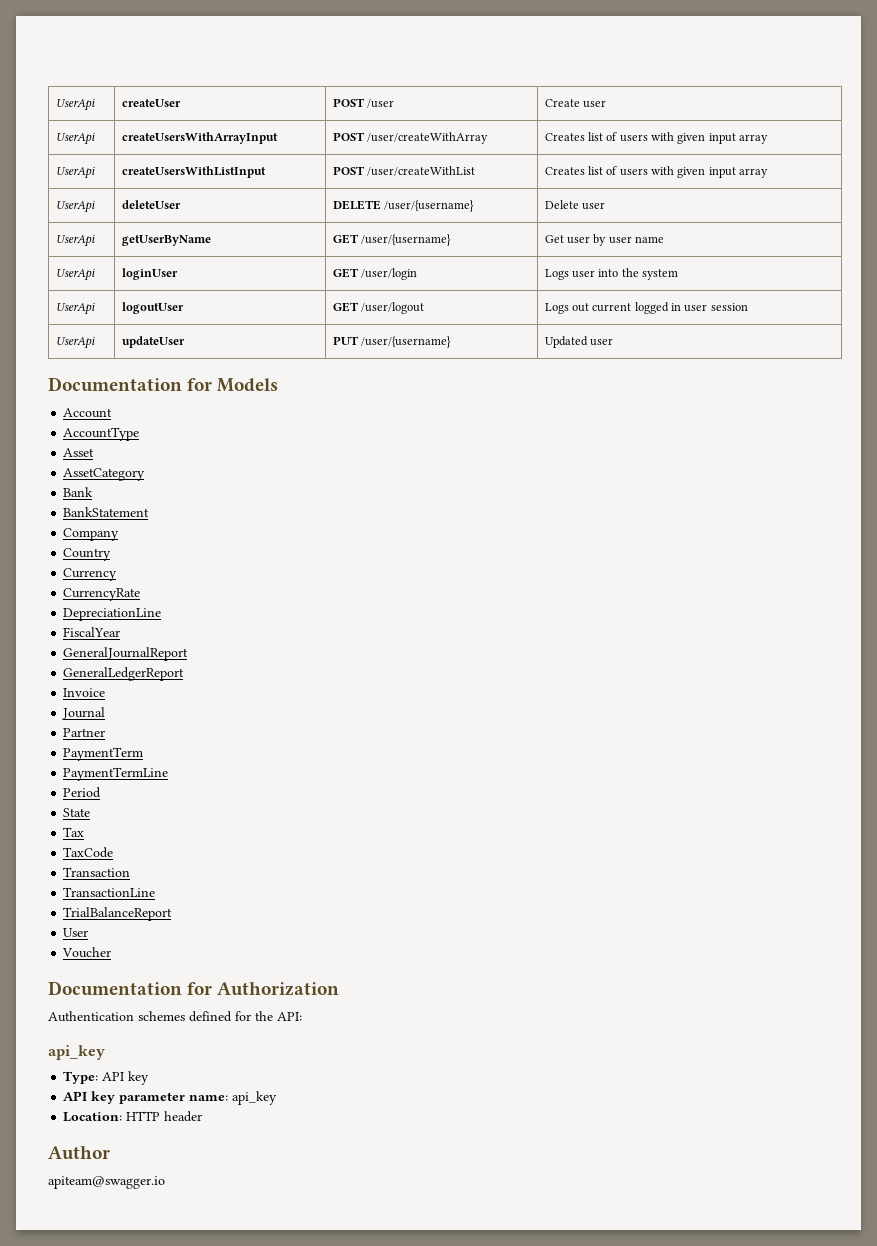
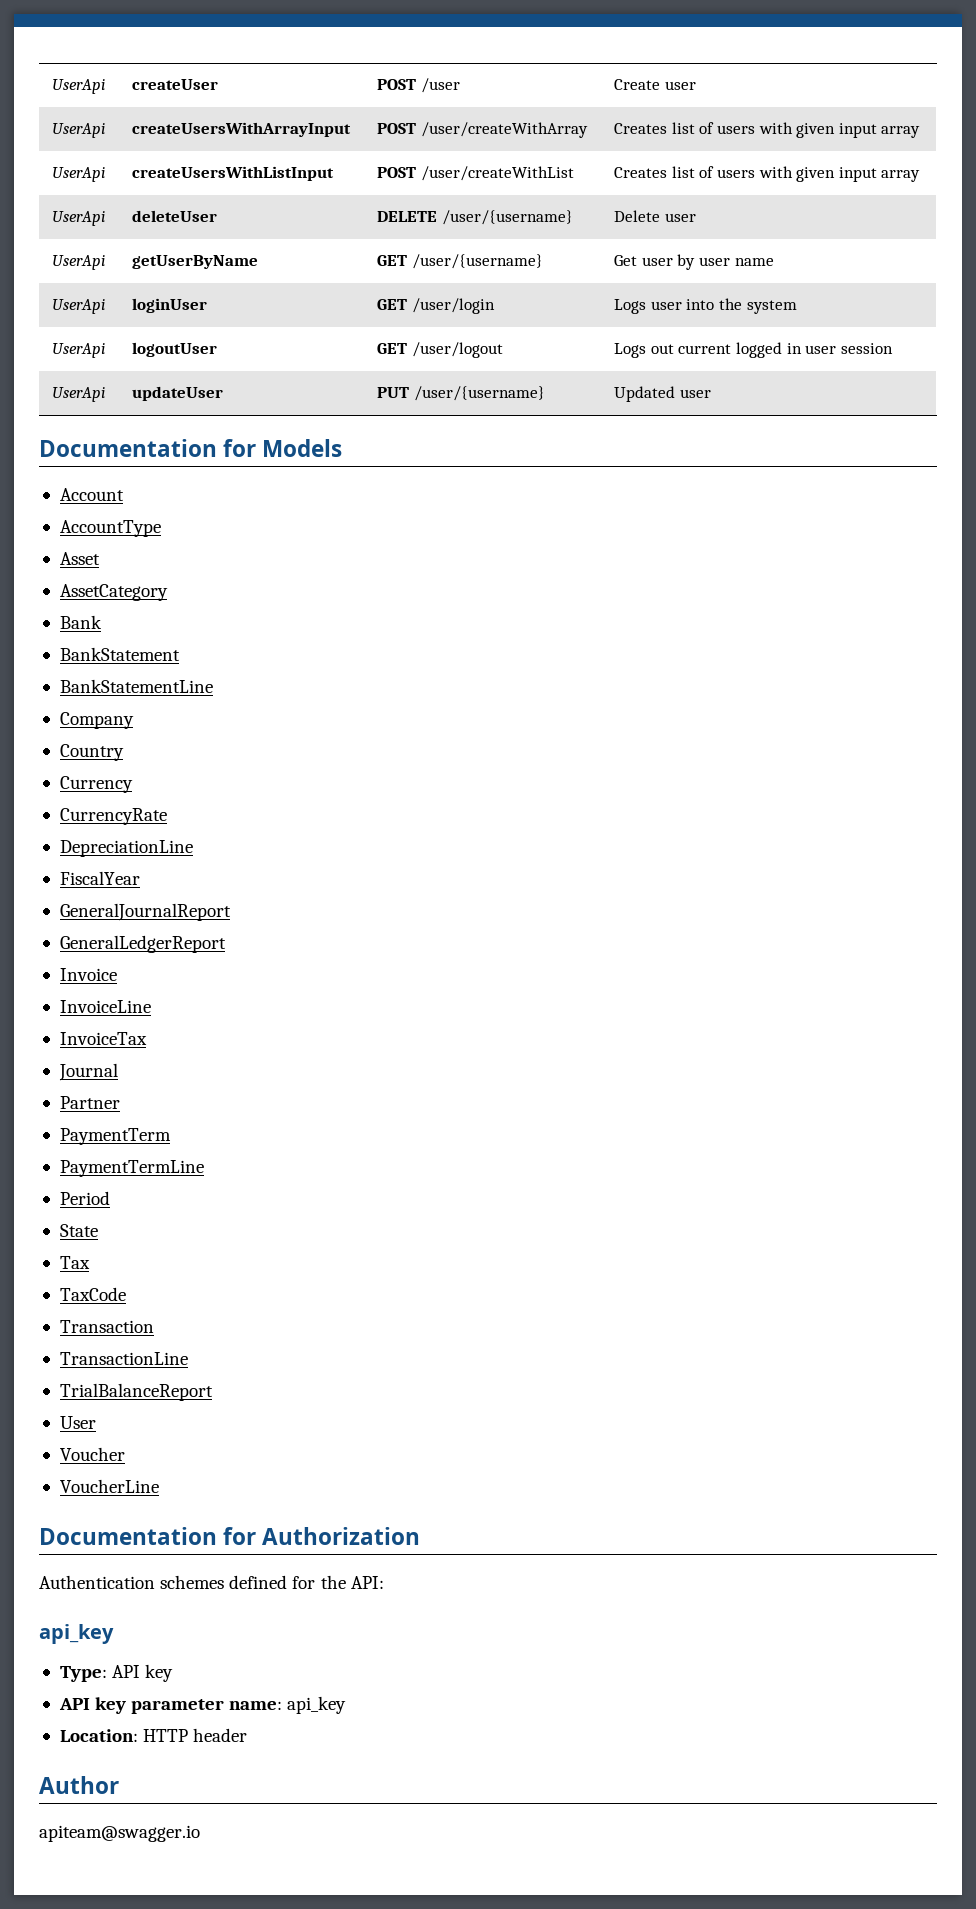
(150, 512) none -> [59,679,213,693] // BankStatementLine
(106, 692) none -> [59,1000,151,1013] [59,1032,147,1045] // InvoiceLine // InvoiceTax
(112, 952) none -> [59,1479,159,1493] // VoucherLine

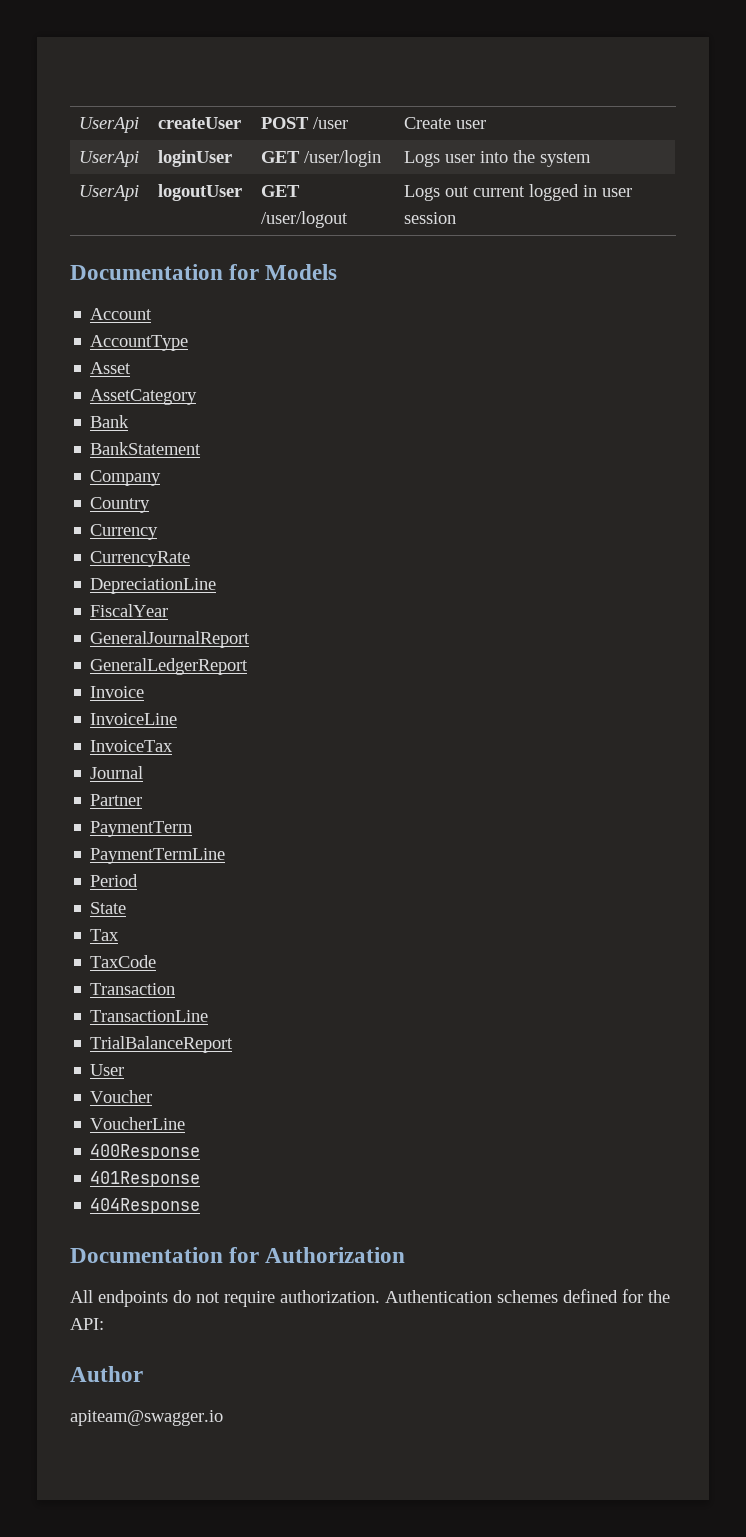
[52,123,106,138] [132,122,352,137] [377,122,588,138] [614,122,921,138] [52,167,106,182] [132,166,335,181] [377,166,574,181] [614,166,921,182] [52,211,106,226] [132,210,218,222] [377,210,573,225] [614,210,696,222] [52,255,106,270] [132,255,259,269] [377,254,543,269] [614,254,774,270] // UserApi | createUsersWithArrayInput | POST /user/createWithArray | Creates list of users with given input array // UserApi | createUsersWithListInput | POST /user/createWithList | Creates list of users with given input array // UserApi | deleteUser | DELETE /user/{username} | Delete user // UserApi | getUserByName | GET /user/{username} | Get user by user name -> (487, 124) none
[52,387,106,402] [132,386,224,401] [377,386,545,401] [614,386,711,402] // UserApi | updateUser | PUT /user/{username} | Updated user -> (457, 218) none
[59,679,213,693] // BankStatementLine -> (202, 448) none
(159, 1486) none -> [90,1144,201,1160] [90,1171,201,1187] [90,1198,201,1214] // 400Response // 401Response // 404Response
(421, 1536) none -> [70,1290,380,1307] All endpoints do not require authorization.
[39,1624,114,1644] [59,1664,174,1682] [58,1696,347,1714] [59,1728,248,1742] // api_key // Type: API key // API key parameter name: api_key // Location: HTTP header -> (104, 1324) none

